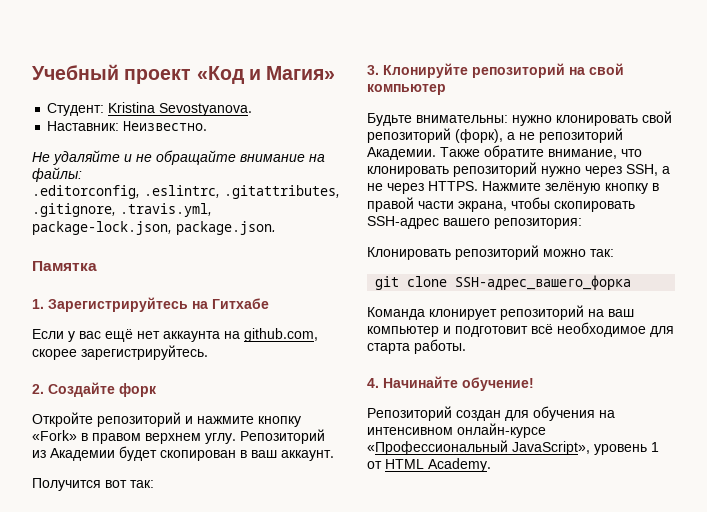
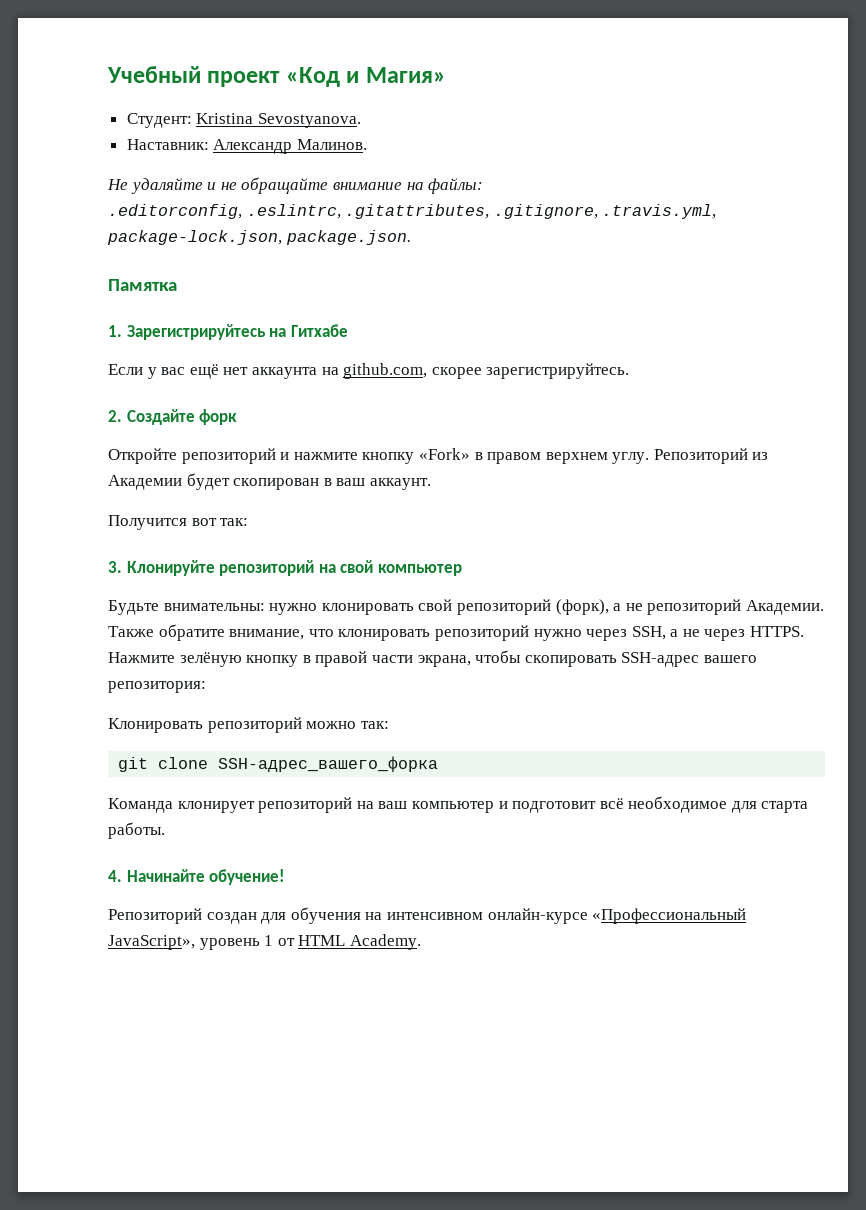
[123,121,208,131] Неизвестно. -> [213,139,367,154] Александр Малинов.

